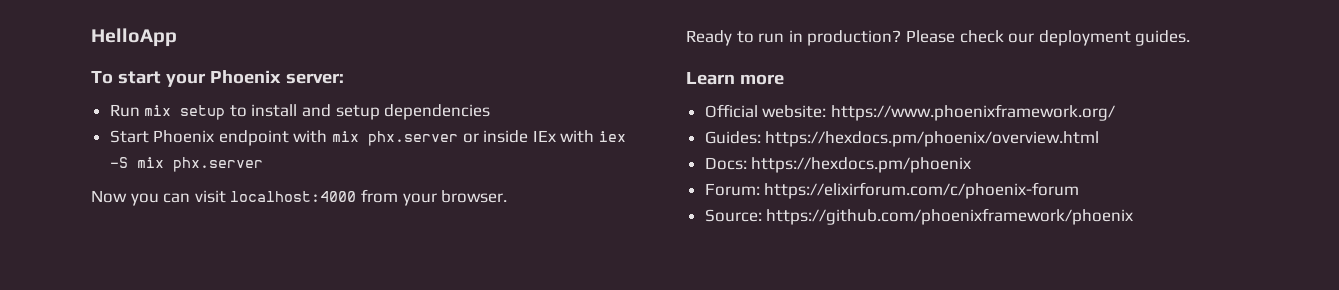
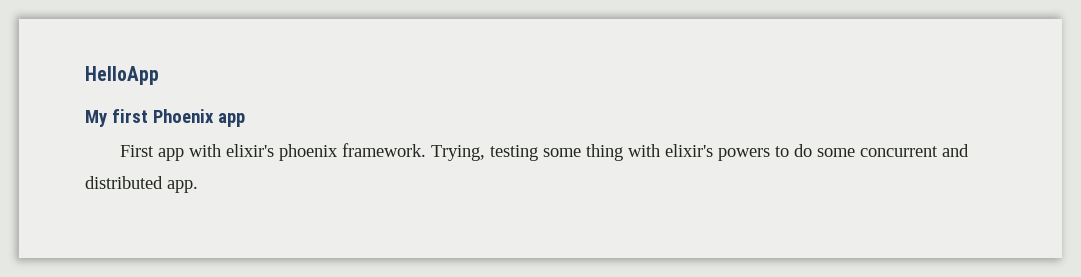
[91,70,344,87] [109,104,491,120] [109,130,627,146] [109,157,263,172] [91,189,508,206] [686,30,1191,46] [686,72,784,85] [704,104,1115,121] [704,131,1100,147] [704,157,972,173] [704,182,1080,199] [704,208,1134,225] To start your Phoenix server: // Run mix setup to install and setup dependencies // Start Phoenix endpoint with mix phx.server or inside IEx with iex -S mix phx.server // Now you can visit localhost:4000 from your browser. // Ready to run in production? Please check our deployment guides. // Learn more // Official website: https://www.phoenixframework.org/ // Guides: https://hexdocs.pm/phoenix/overview.html // Docs: https://hexdocs.pm/phoenix // Forum: https://elixirforum.com/c/phoenix-forum // Source: https://github.com/phoenixframework/phoenix -> [85,109,245,127] [119,143,969,161] [85,176,198,193] My first Phoenix app // First app with elixir's phoenix framework. Trying, testing some thing with elixir's powers to do some concurrent and distributed app.

